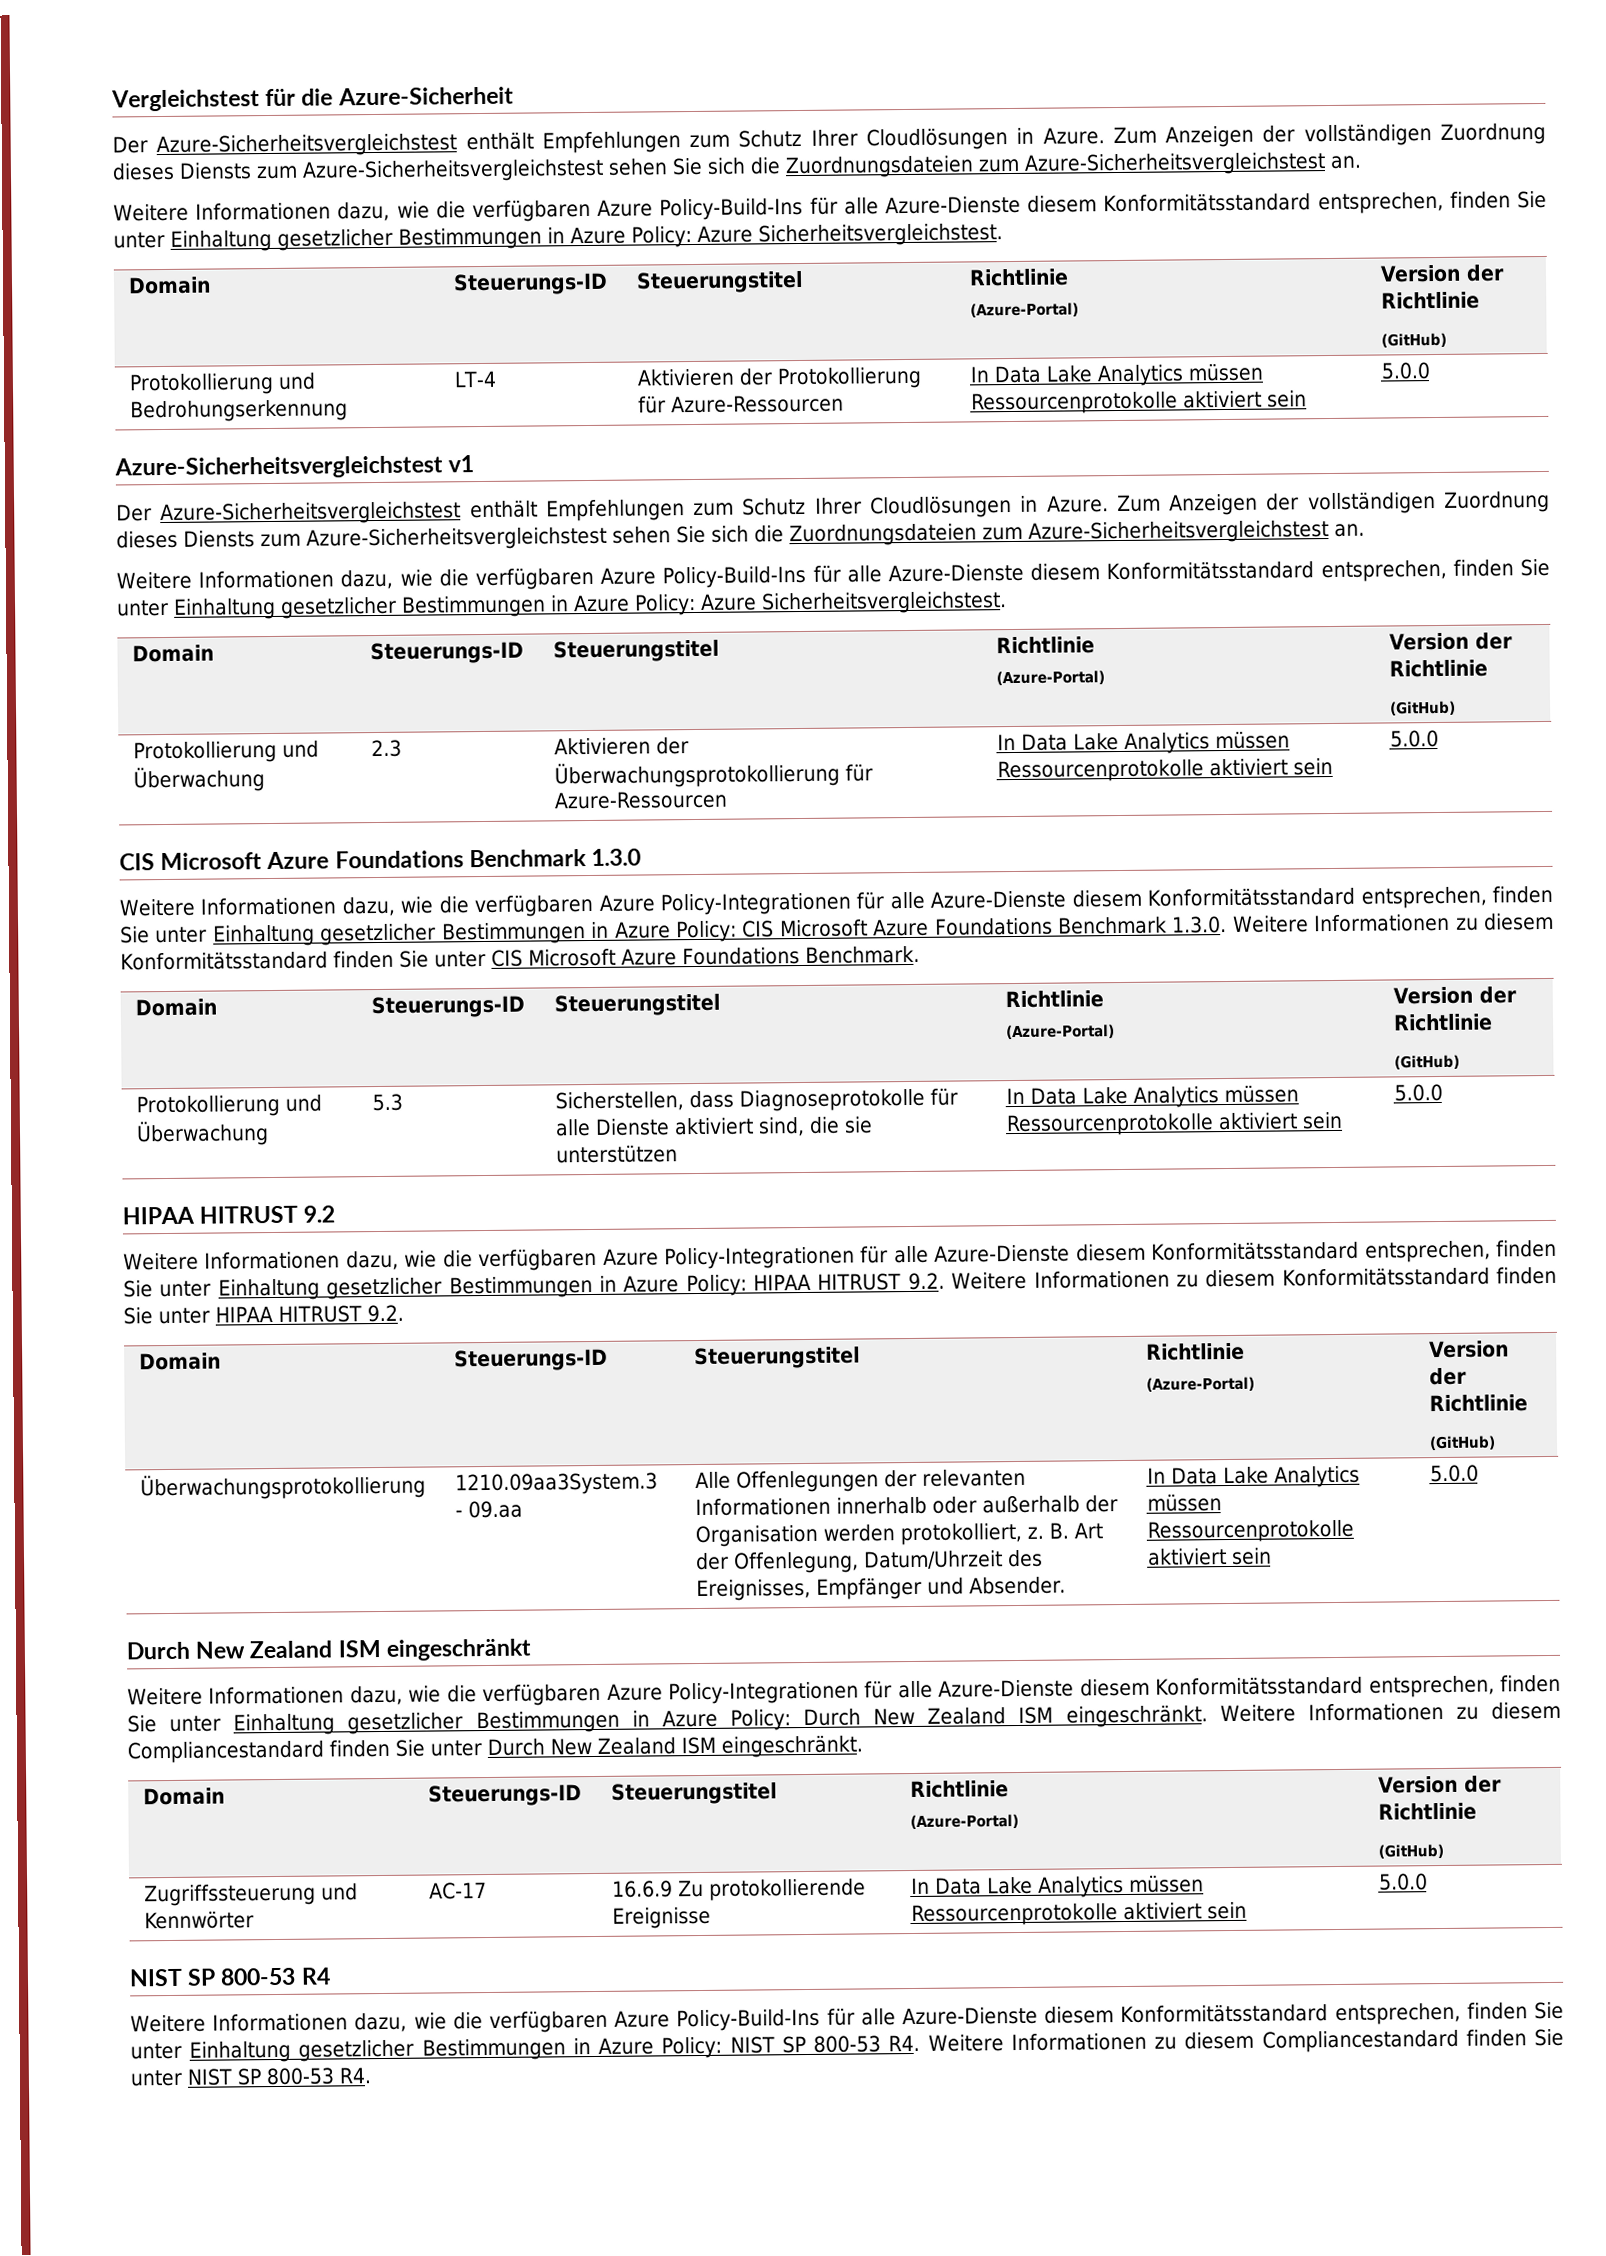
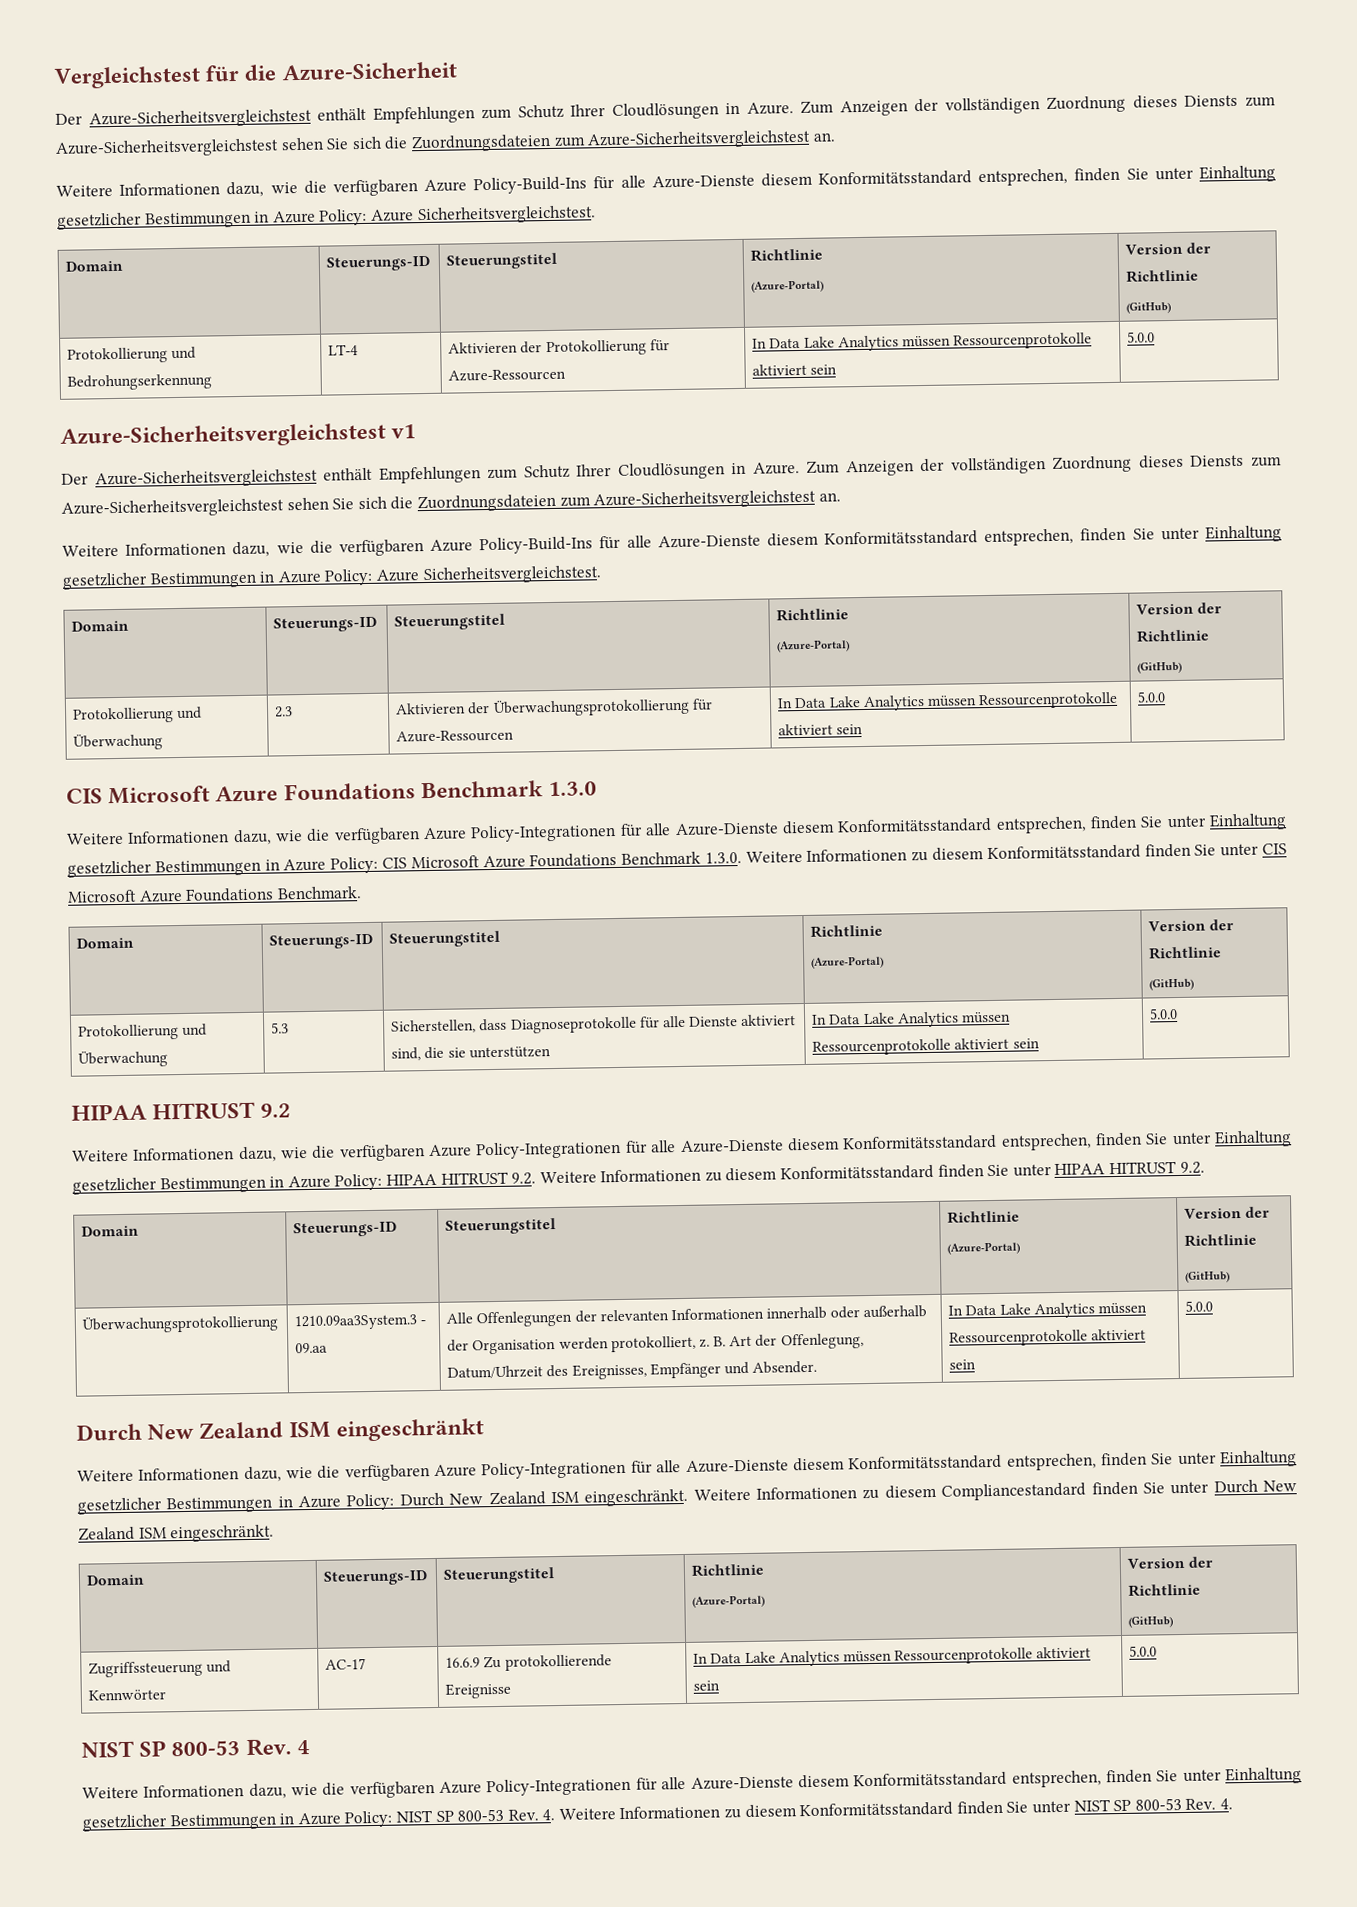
[300,1967,331,1985] [130,2008,821,2033] R4 // Weitere Informationen dazu, wie die verfügbaren Azure Policy-Build-Ins -> [245,1738,310,1757] [82,1777,632,1800] Rev. 4 // Weitere Informationen dazu, wie die verfügbaren Azure Policy-Integrationen
[888,2029,1459,2053] R4. Weitere Informationen zu diesem Compliancestandard -> [507,1801,954,1821] Rev. 4. Weitere Informationen zu diesem Konformitätsstandard
[339,2067,371,2084] R4. -> [1185,1798,1233,1810] Rev. 4.

